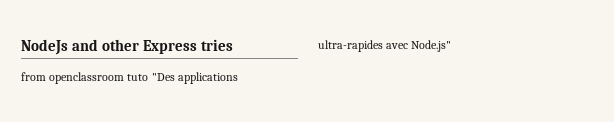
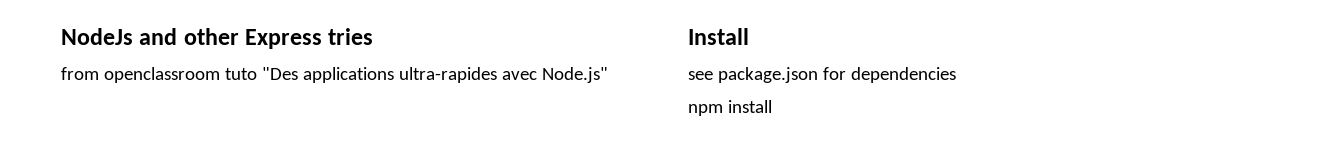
(452, 46) none -> [688,28,749,45] [688,67,956,83] [688,100,772,116] // Install // see package.json for dependencies // npm install

